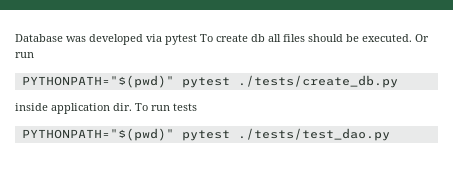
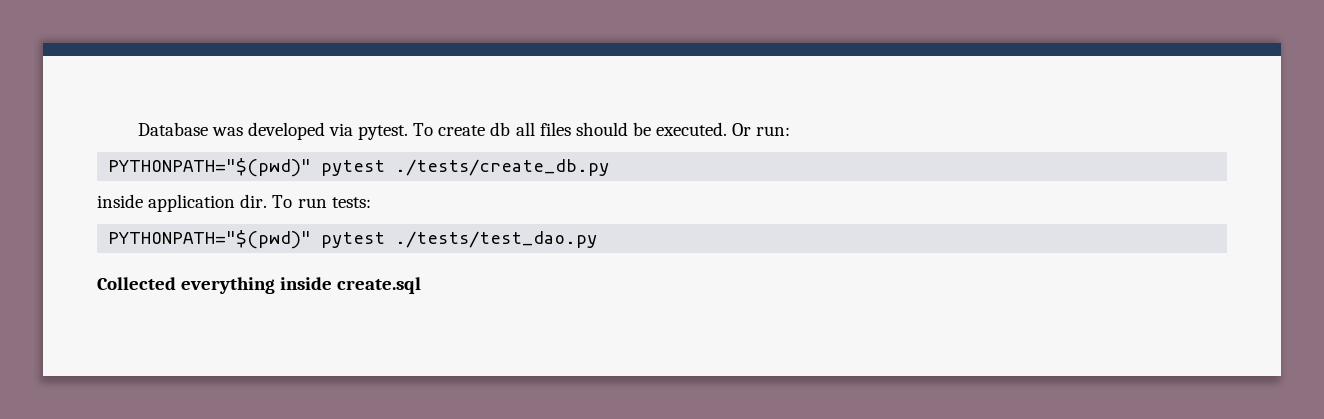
[165,34,197,45] pytest -> [358,125,409,140] pytest.
[15,52,34,58] run -> [756,126,791,136] run:
[173,103,197,111] tests -> [331,197,371,208] tests:
(390, 134) none -> [97,277,422,294] // Collected everything inside create.sql

